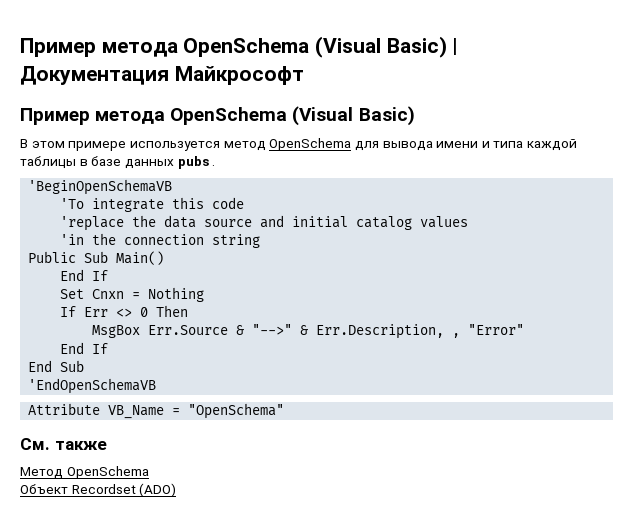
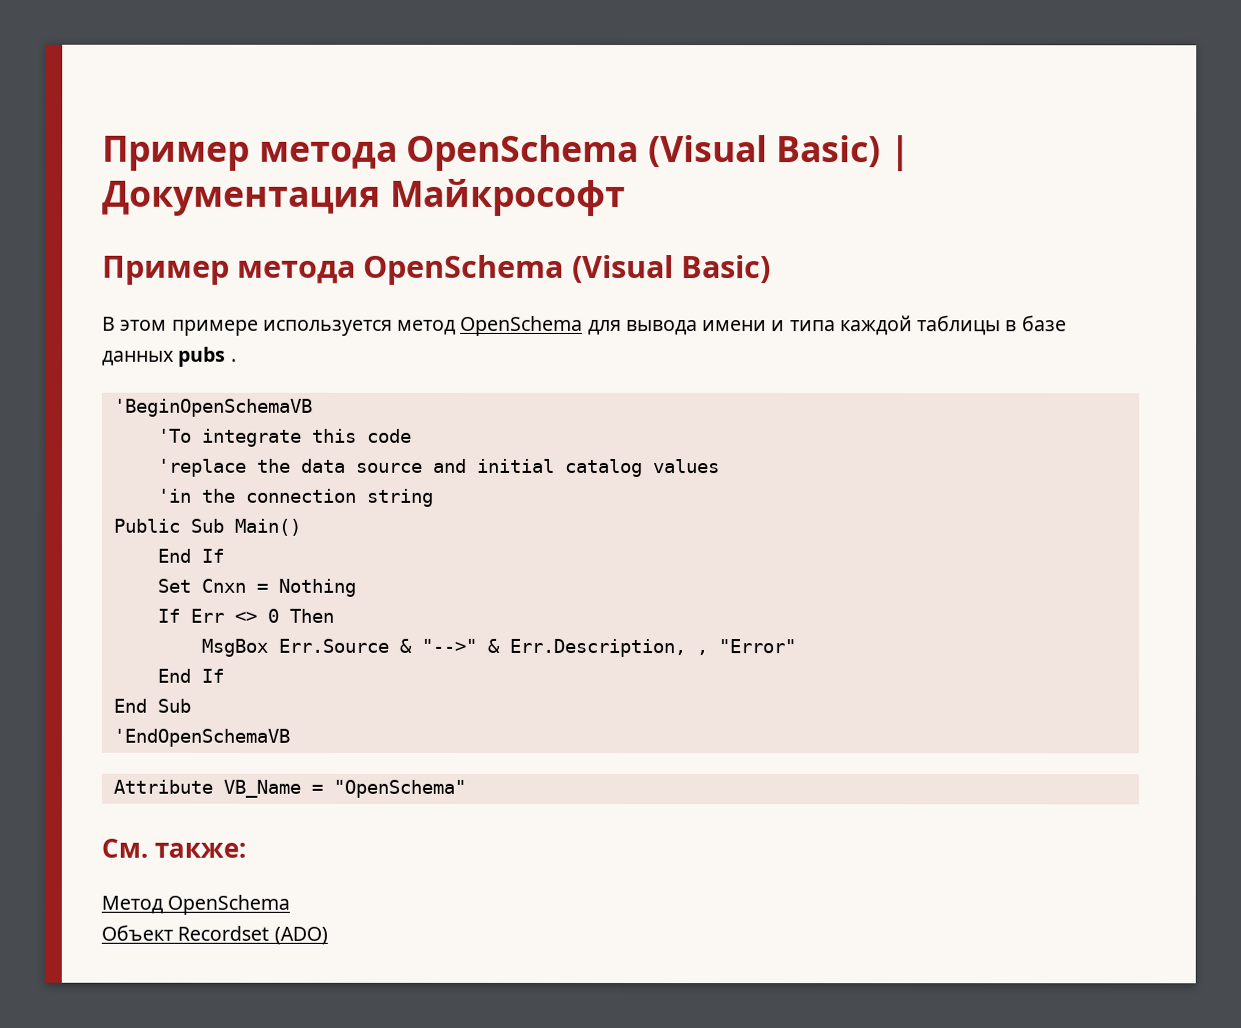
[54,441,107,450] также -> [154,842,247,858] также:

